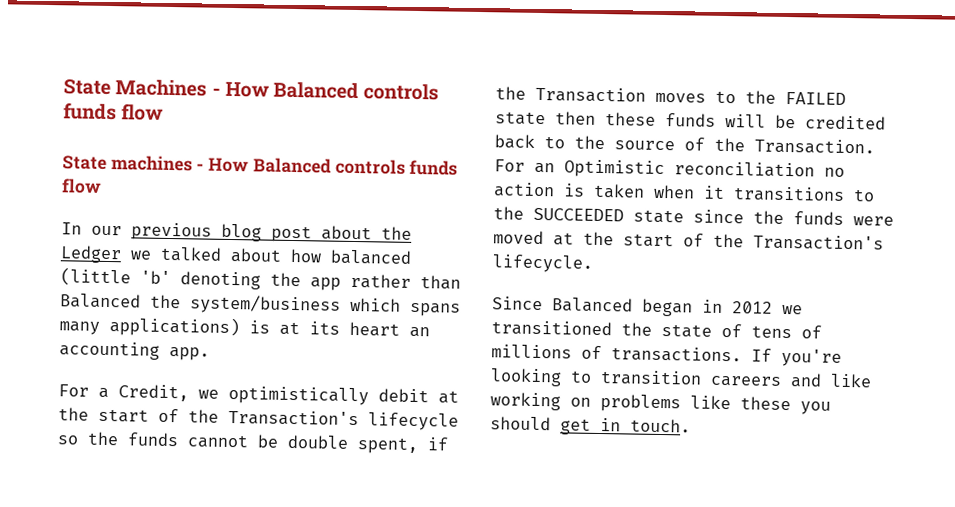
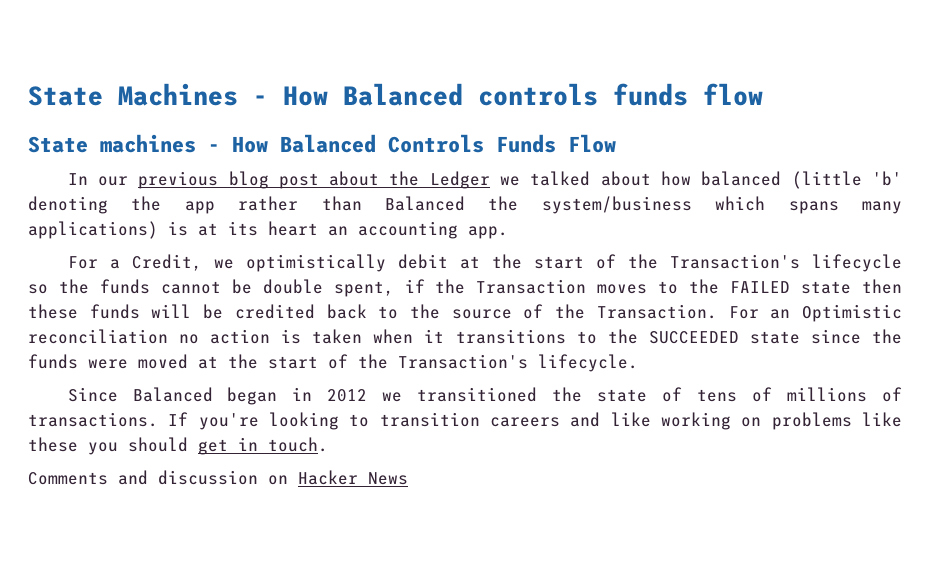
[334,158,459,176] [61,178,102,194] controls funds flow -> [388,134,616,153] Controls Funds Flow
(691, 425) none -> [28,470,408,485] // Comments and discussion on Hacker News

